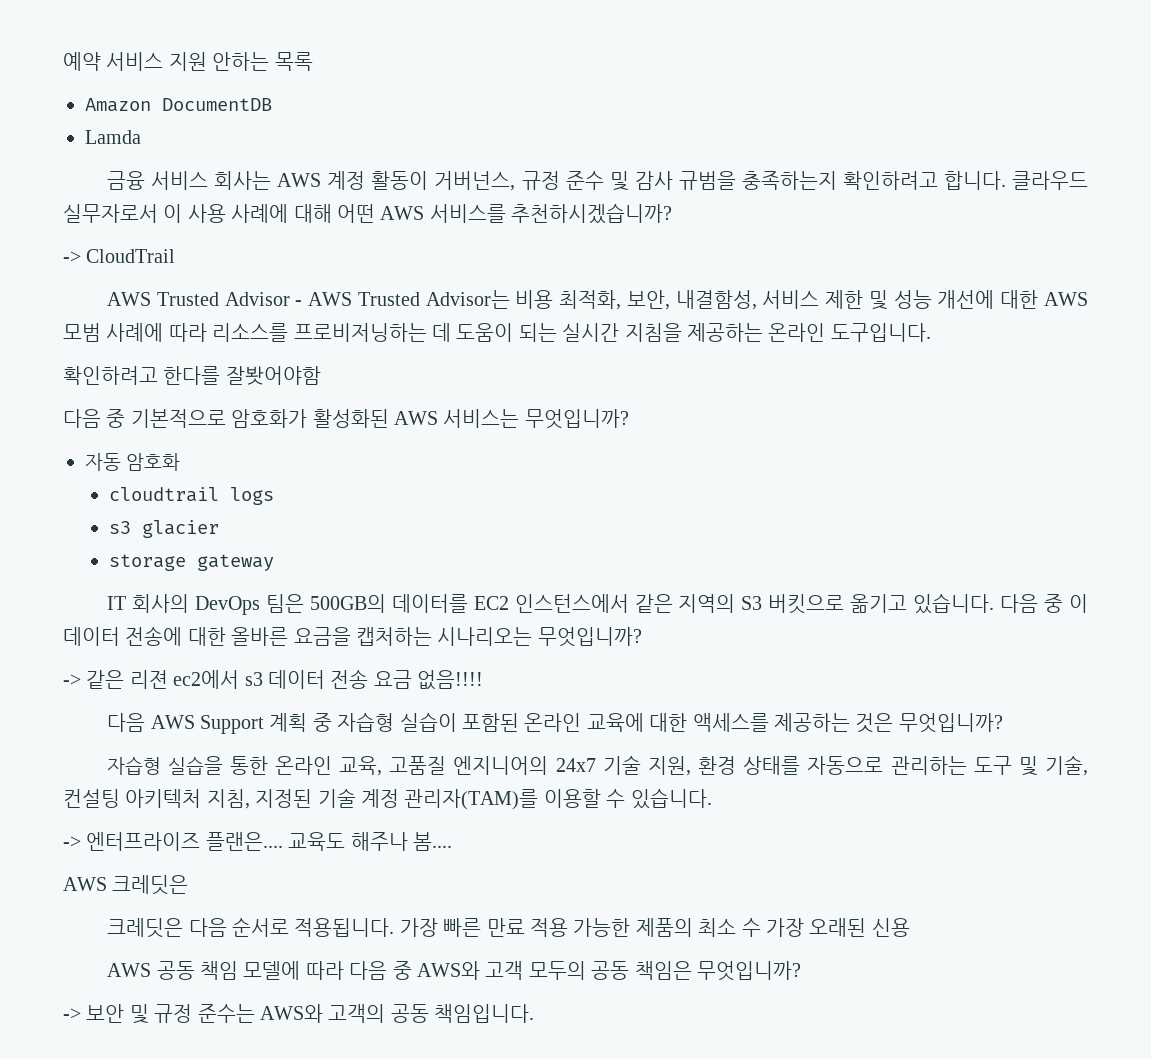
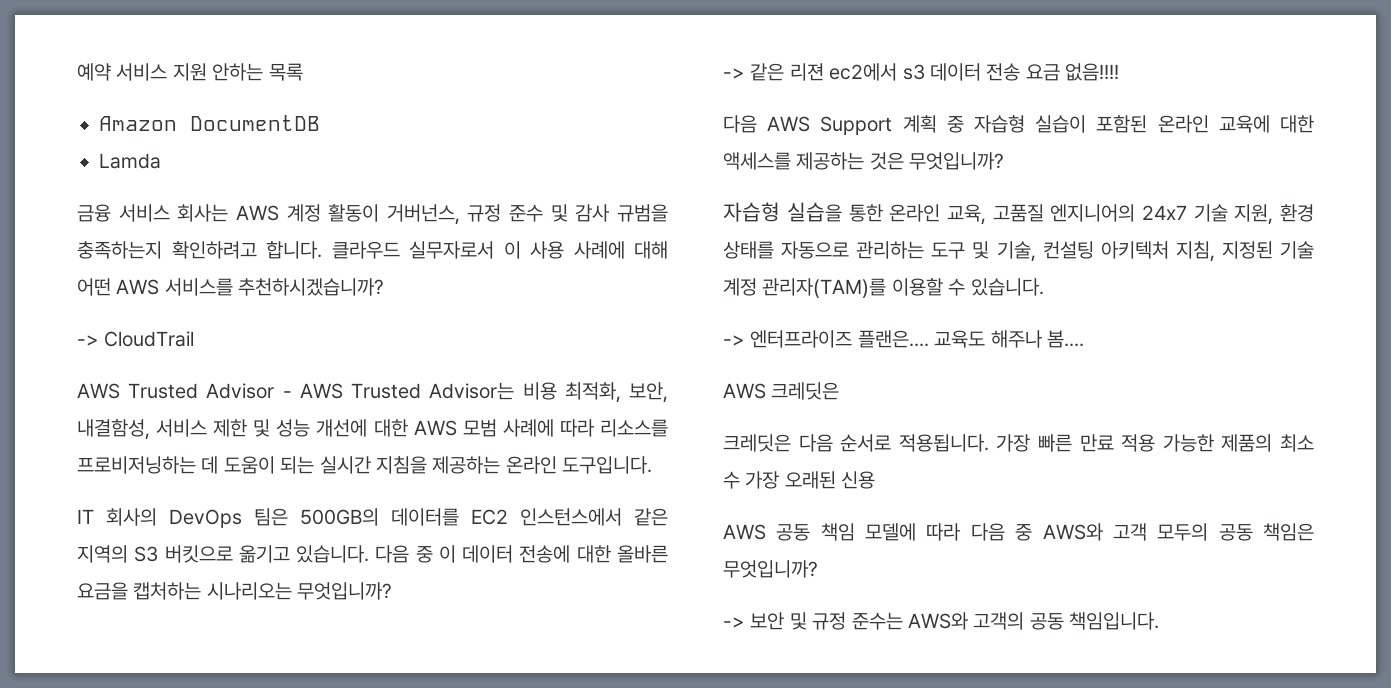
[63,366,321,385] [63,409,629,429] [85,453,180,471] [108,487,274,505] [108,520,219,538] [108,554,274,571] // 확인하려고 한다를 잘봣어야함 // 다음 중 기본적으로 암호화가 활성화된 AWS 서비스는 무엇입니까? // 자동 암호화 // cloudtrail logs // s3 glacier // storage gateway -> (653, 465) none

